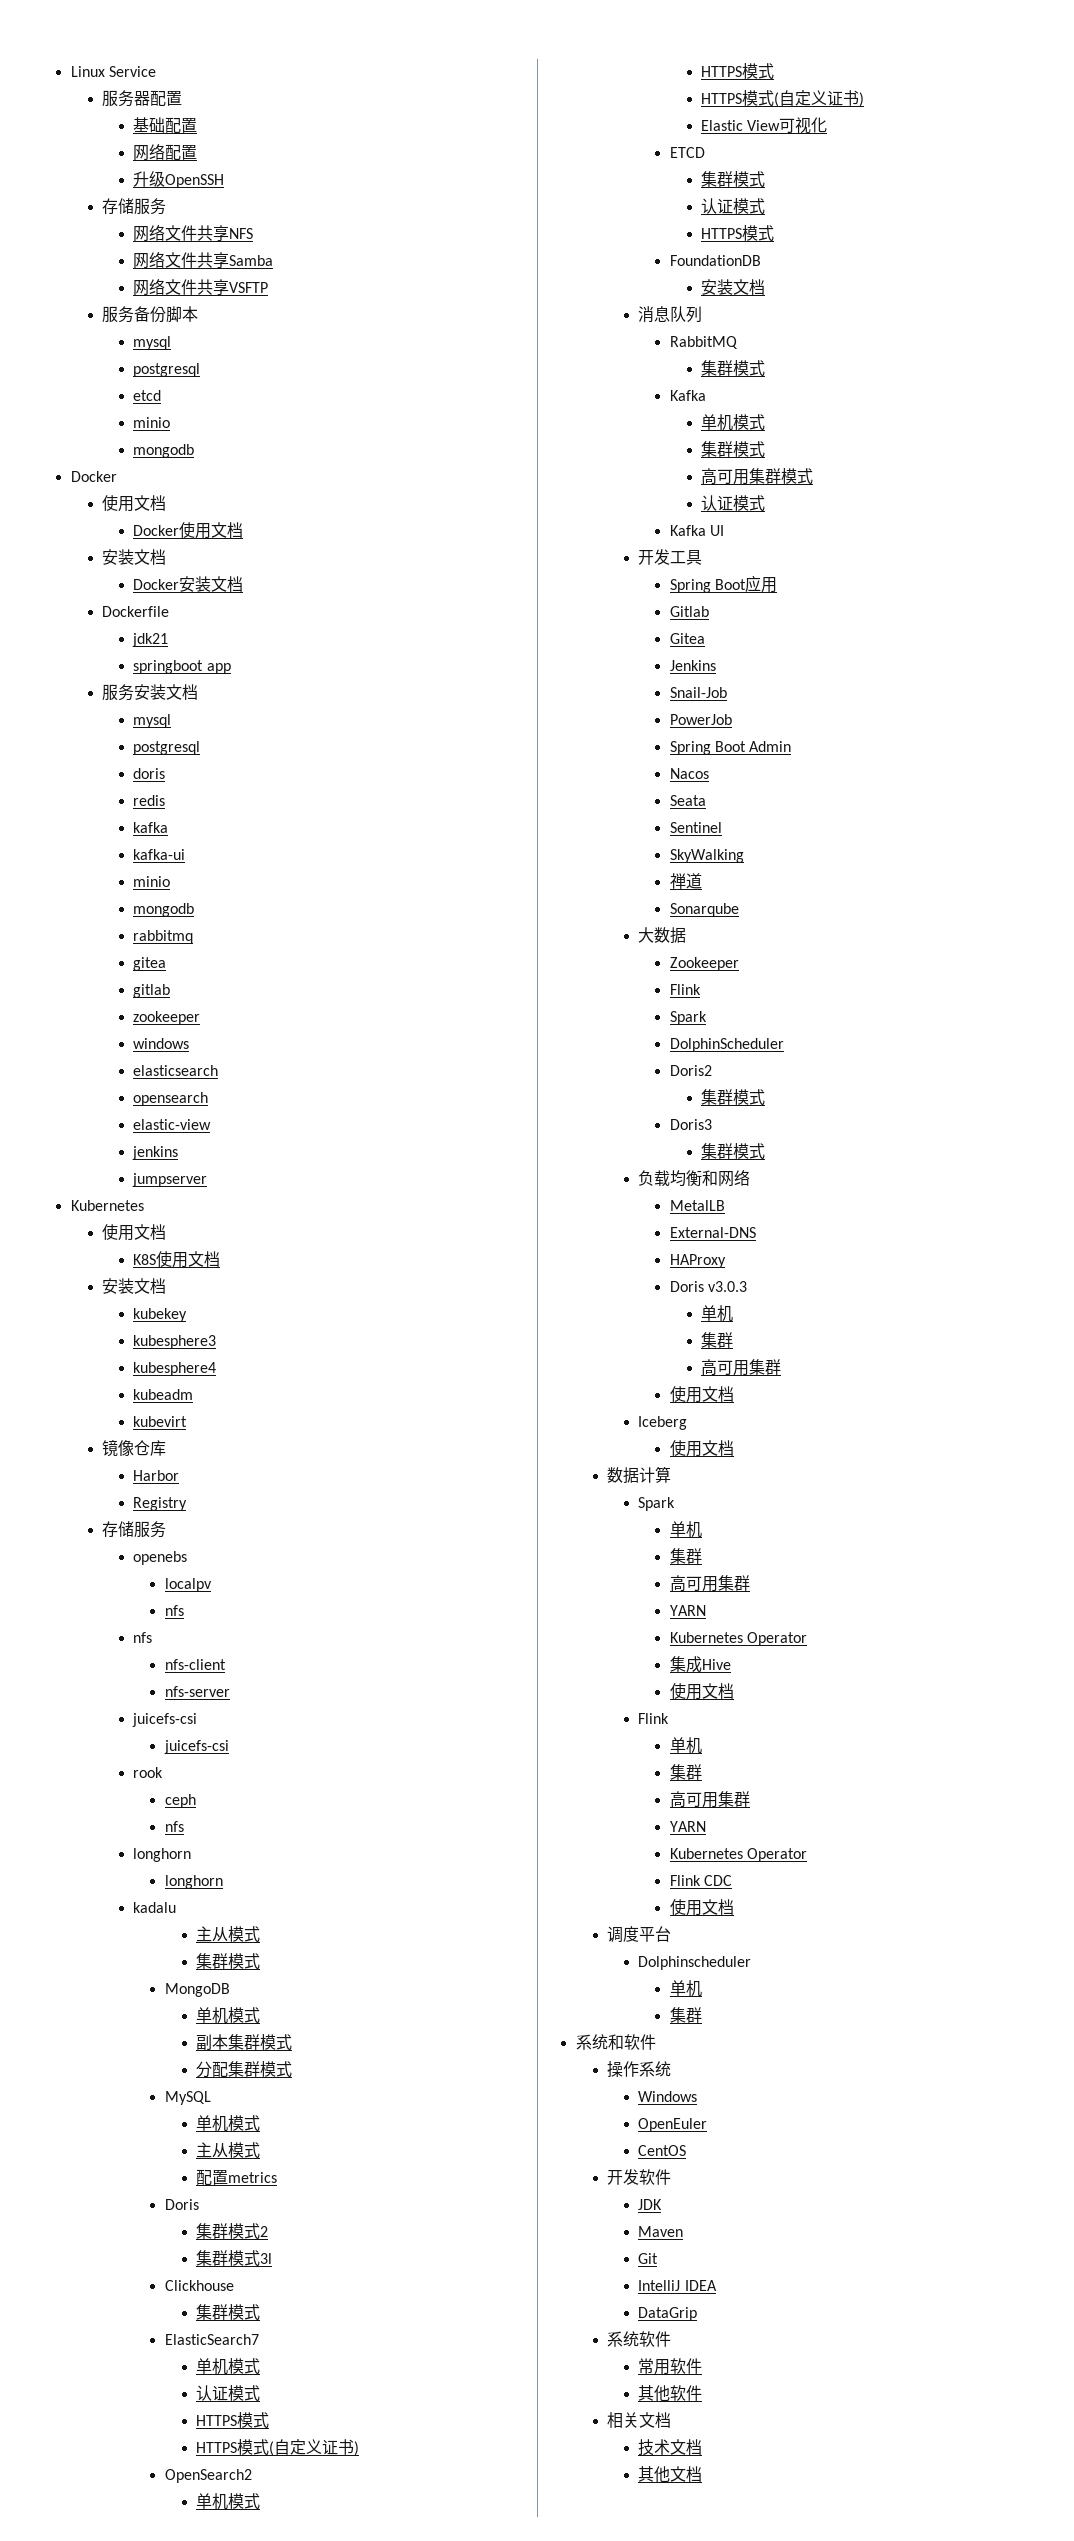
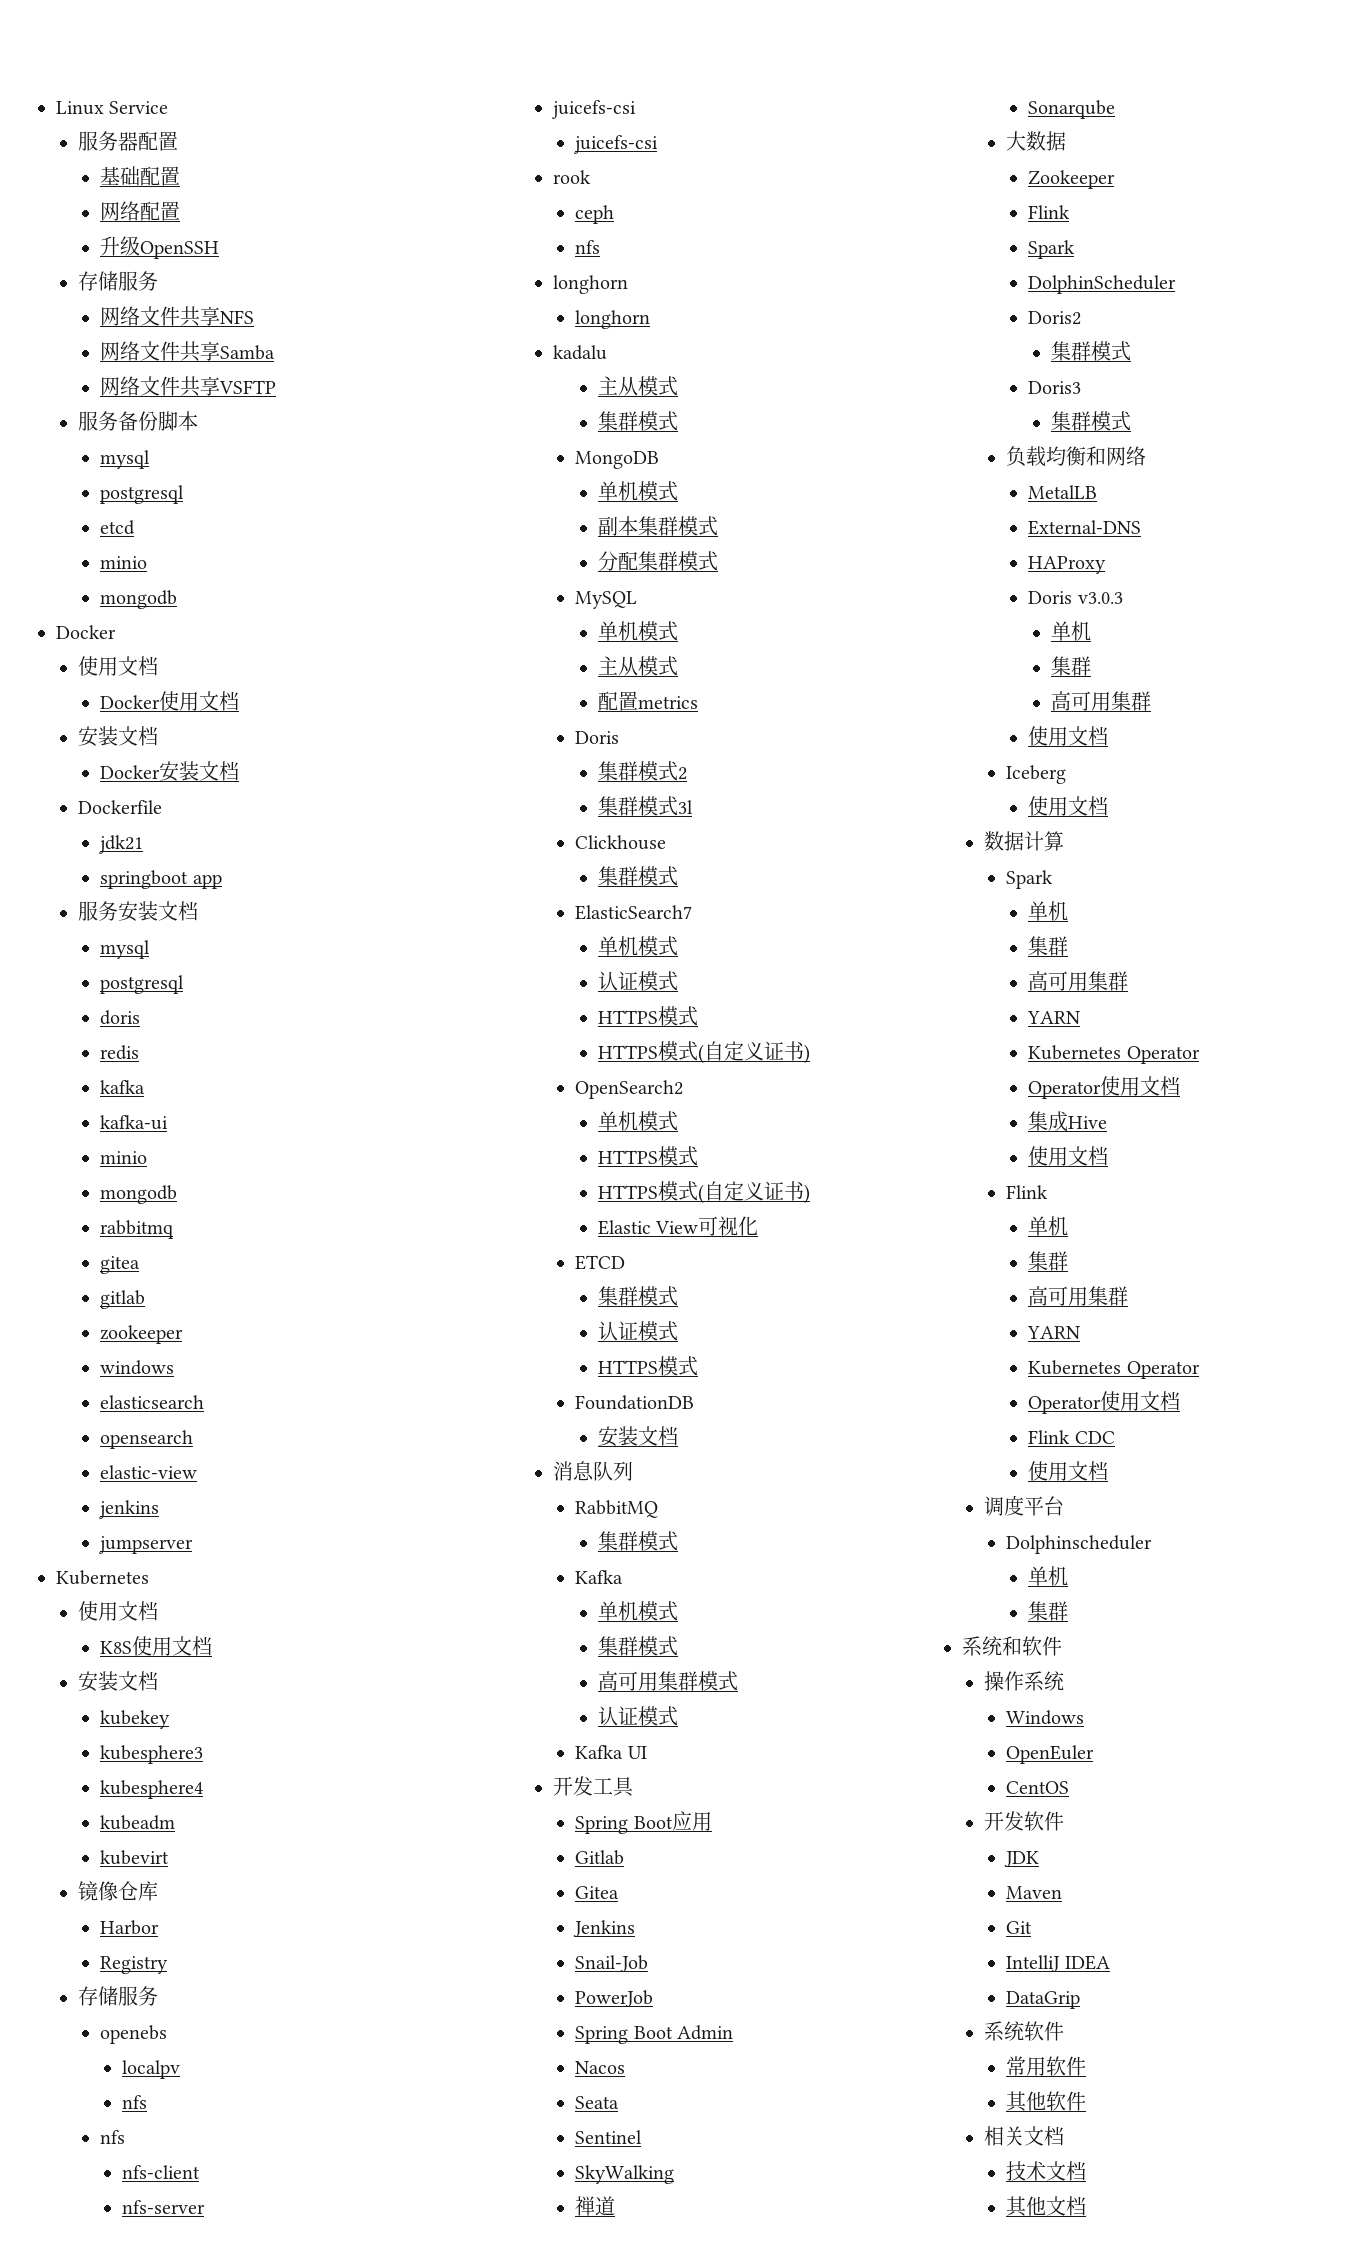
(808, 1639) none -> [1028,1076,1181,1099] // Operator使用文档
(808, 1855) none -> [1028,1391,1181,1414] // Operator使用文档

